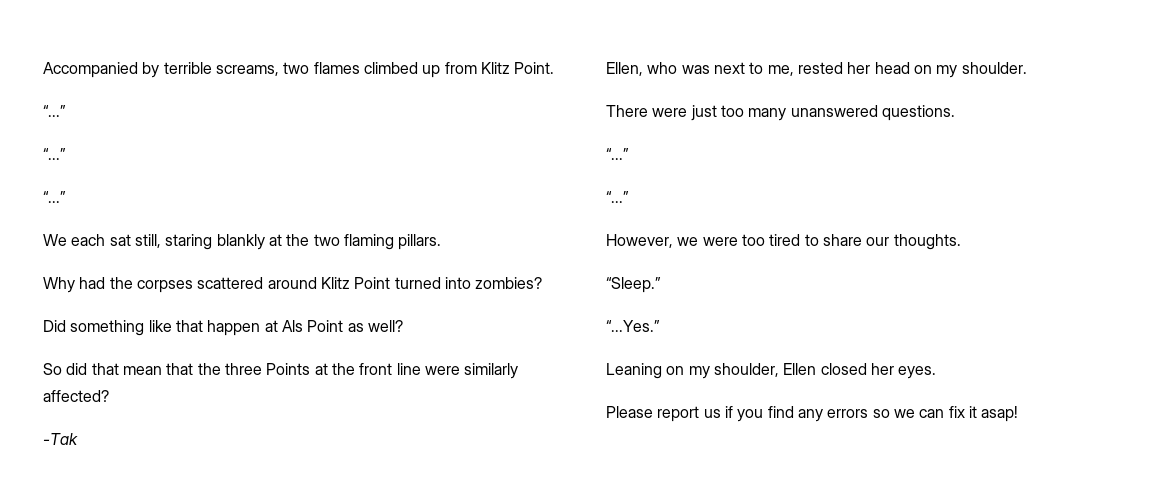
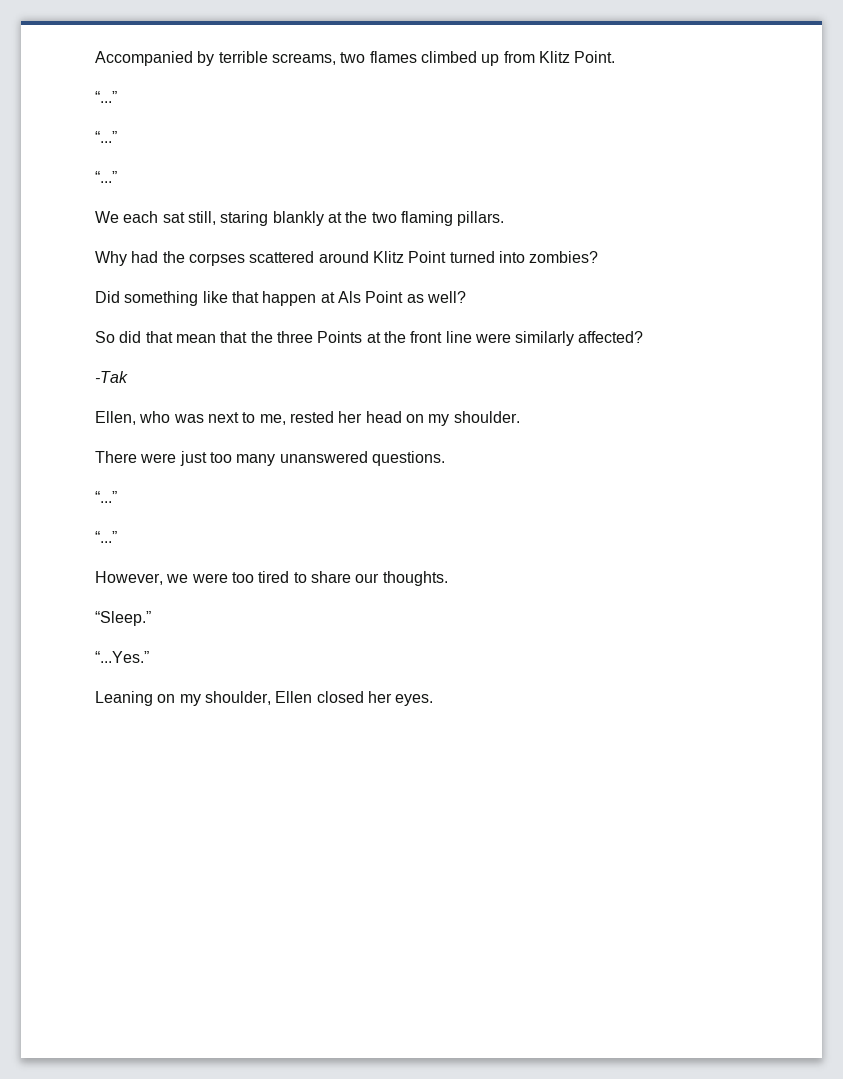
[606,406,1019,422] // Please report us if you find any errors so we can fix it asap! -> (434, 700) none

